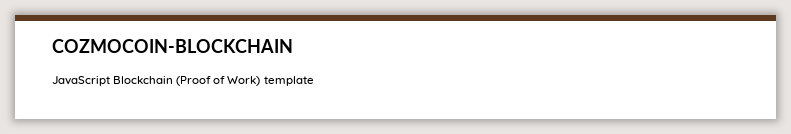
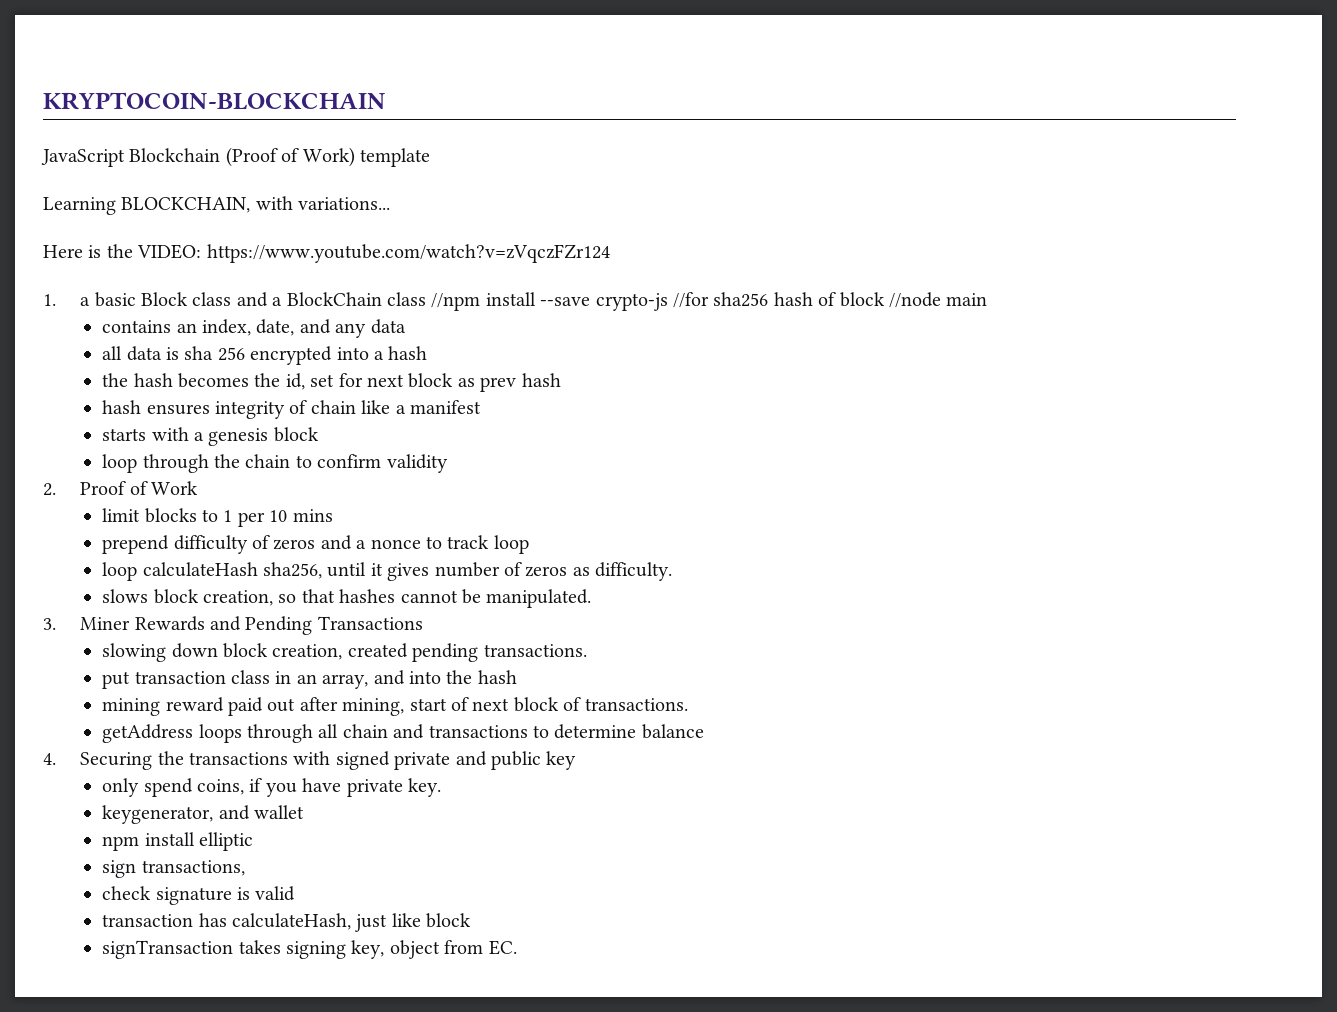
[52,39,293,53] COZMOCOIN-BLOCKCHAIN -> [43,92,386,110] KRYPTOCOIN-BLOCKCHAIN
(314, 81) none -> [43,196,391,215] [43,244,610,263] [43,292,988,311] [102,319,406,338] [102,346,428,365] [102,373,561,392] [102,400,481,419] [102,427,319,446] [102,454,448,473] [43,481,198,496] [102,508,333,527] [102,535,529,554] [102,562,673,581] [102,589,592,608] [43,616,423,635] [102,643,587,662] [102,670,517,689] [102,697,688,716] [102,724,704,743] [43,751,577,770] [102,778,441,797] [102,805,304,824] [102,832,253,851] [102,860,245,878] [102,886,296,905] [102,913,472,932] [102,940,517,959] // Learning BLOCKCHAIN, with variations... // Here is the VIDEO: https://www.youtube.com/watch?v=zVqczFZr124 // 1. a basic Block class and a BlockChain class //npm install --save crypto-js //for sha256 hash of block //node main // contains an index, date, and any data // all data is sha 256 encrypted into a hash // the hash becomes the id, set for next block as prev hash // hash ensures integrity of chain like a manifest // starts with a genesis block // loop through the chain to confirm validity // 2. Proof of Work // limit blocks to 1 per 10 mins // prepend difficulty of zeros and a nonce to track loop // loop calculateHash sha256, until it gives number of zeros as difficulty. // slows block creation, so that hashes cannot be manipulated. // 3. Miner Rewards and Pending Transactions // slowing down block creation, created pending transactions. // put transaction class in an array, and into the hash // mining reward paid out after mining, start of next block of transactions. // getAddress loops through all chain and transactions to determine balance // 4. Securing the transactions with signed private and public key // only spend coins, if you have private key. // keygenerator, and wallet // npm install elliptic // sign transactions, // check signature is valid // transaction has calculateHash, just like block // signTransaction takes signing key, object from EC.

